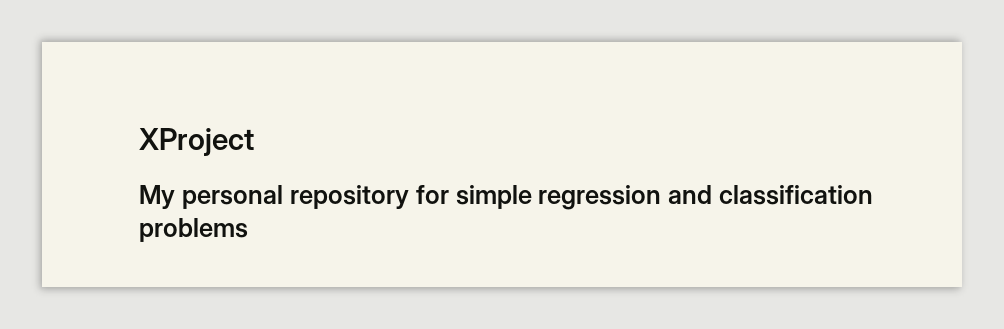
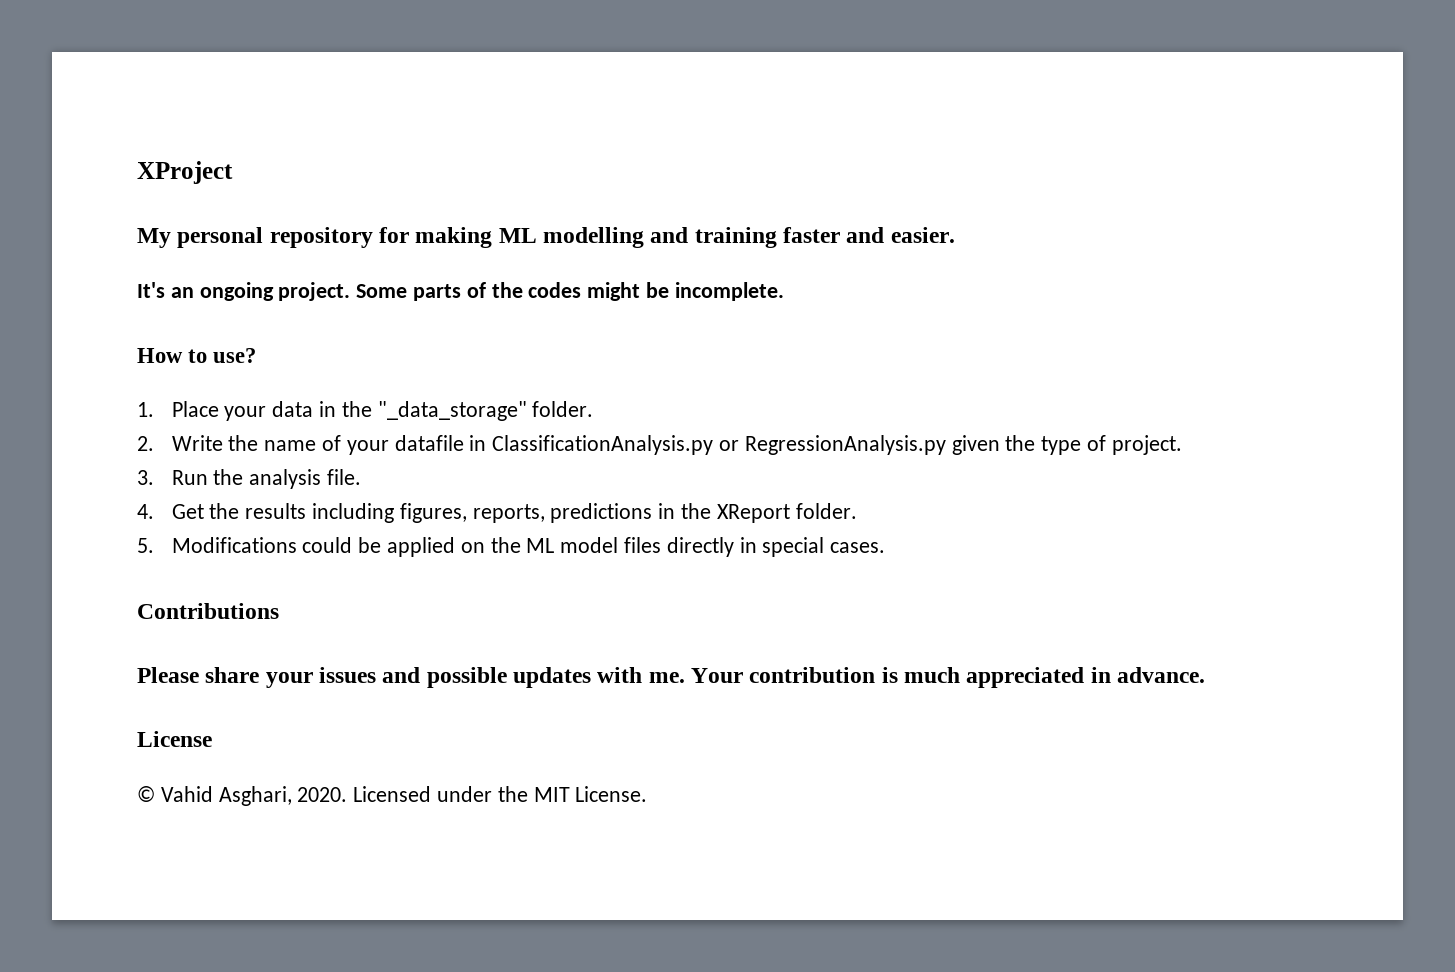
[455,185,874,210] [139,218,248,242] simple regression and classification problems -> [415,227,955,248] [137,282,784,301] [137,348,257,363] [137,401,594,421] [137,435,1182,455] [137,469,362,489] [137,503,857,523] [137,537,886,557] [137,603,279,619] [137,667,1206,688] [137,731,212,747] [137,786,648,806] making ML modelling and training faster and easier. // It's an ongoing project. Some parts of the codes might be incomplete. // How to use? // 1. Place your data in the "_data_storage" folder. // 2. Write the name of your datafile in ClassificationAnalysis.py or RegressionAnalysis.py given the type of project. // 3. Run the analysis file. // 4. Get the results including figures, reports, predictions in the XReport folder. // 5. Modifications could be applied on the ML model files directly in special cases. // Contributions // Please share your issues and possible updates with me. Your contribution is much appreciated in advance. // License // © Vahid Asghari, 2020. Licensed under the MIT License.

